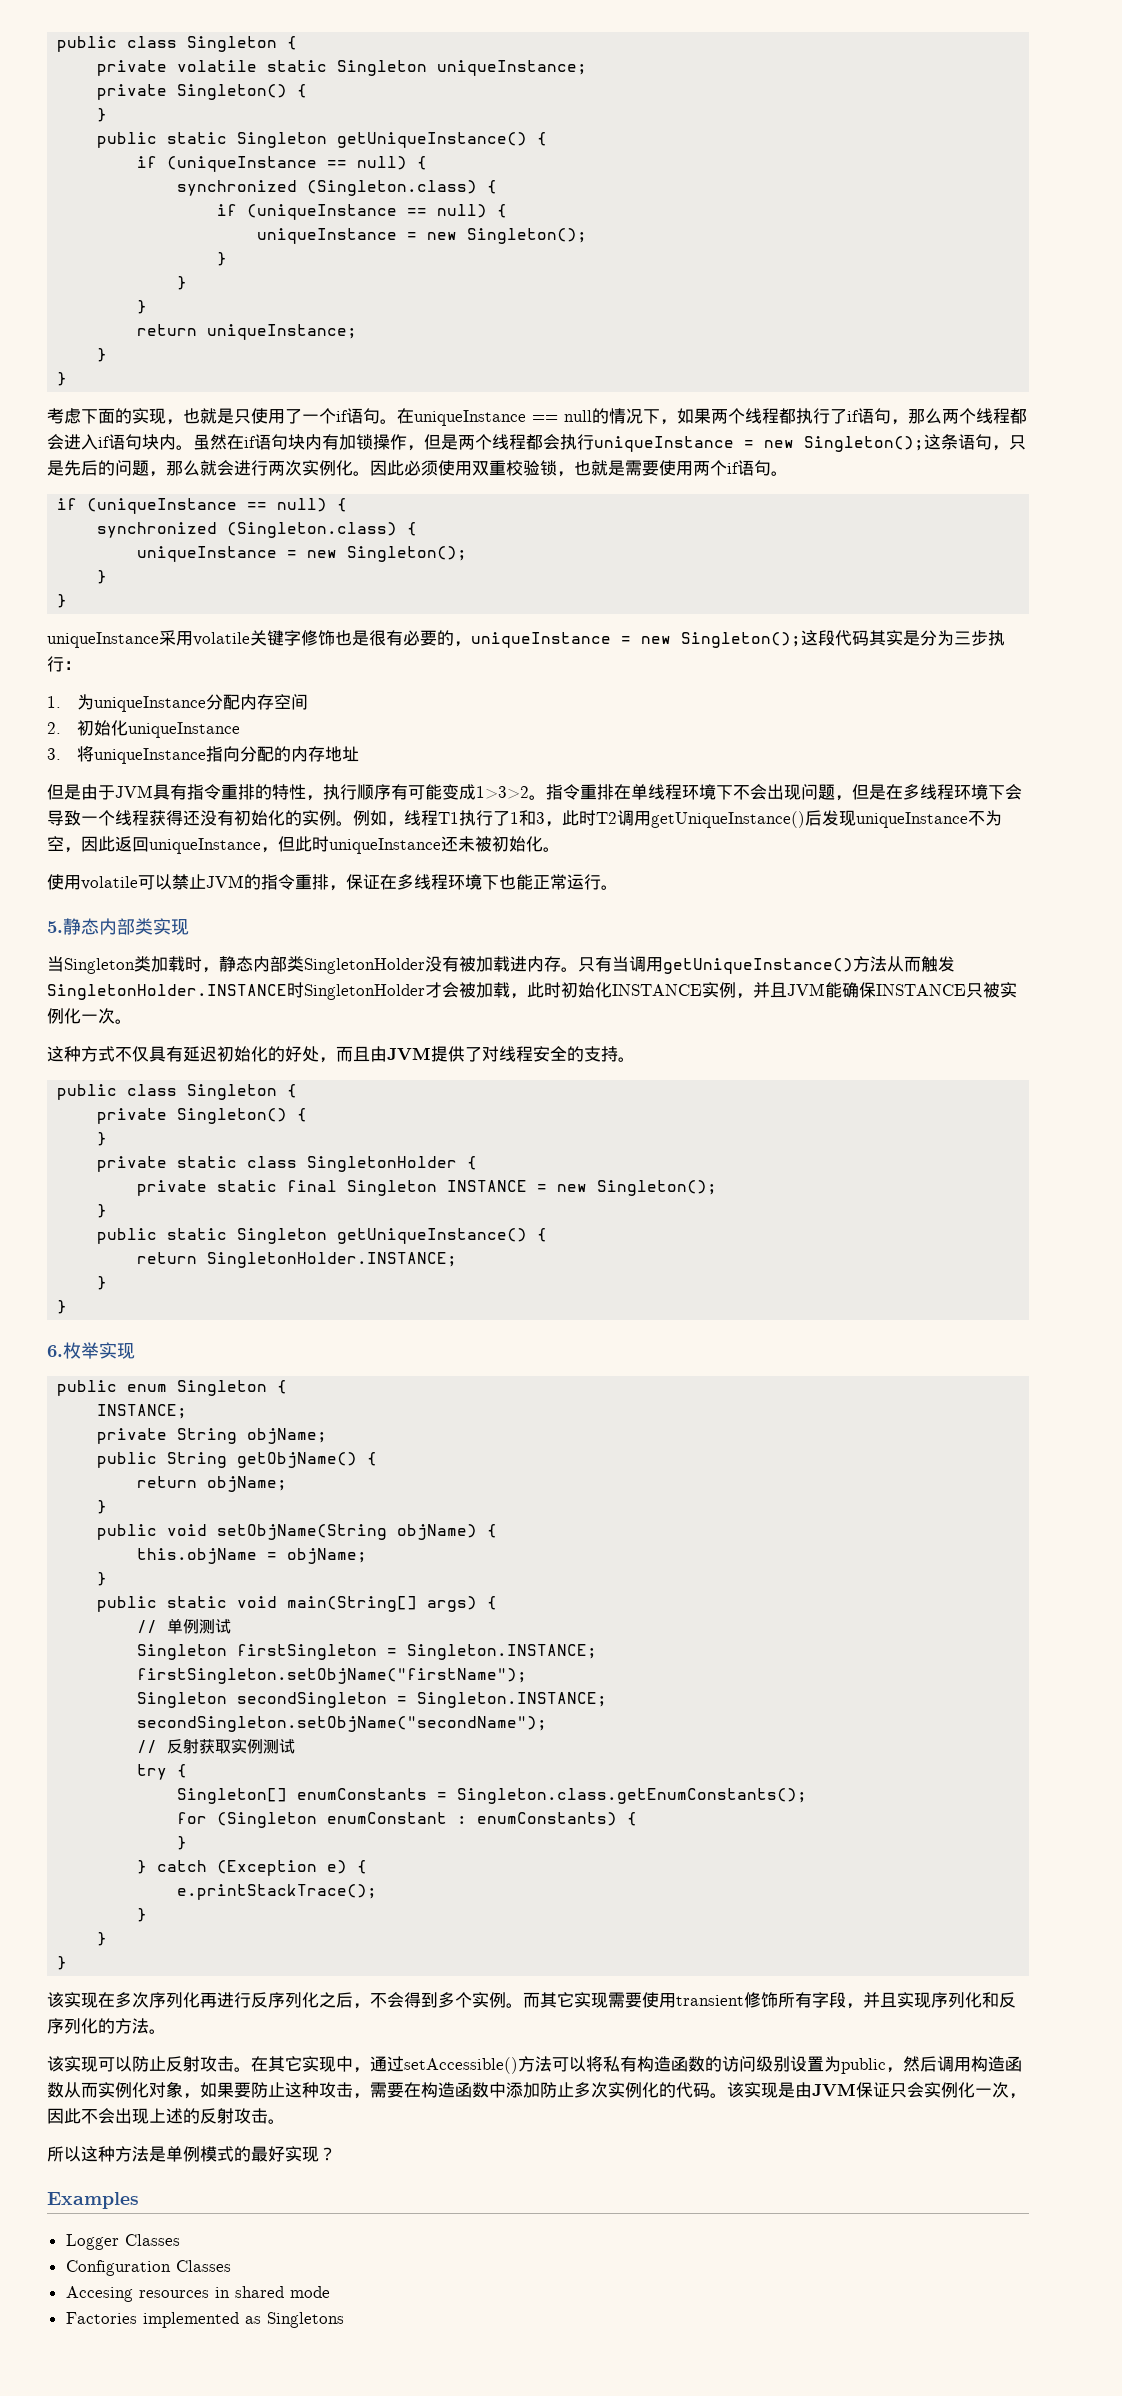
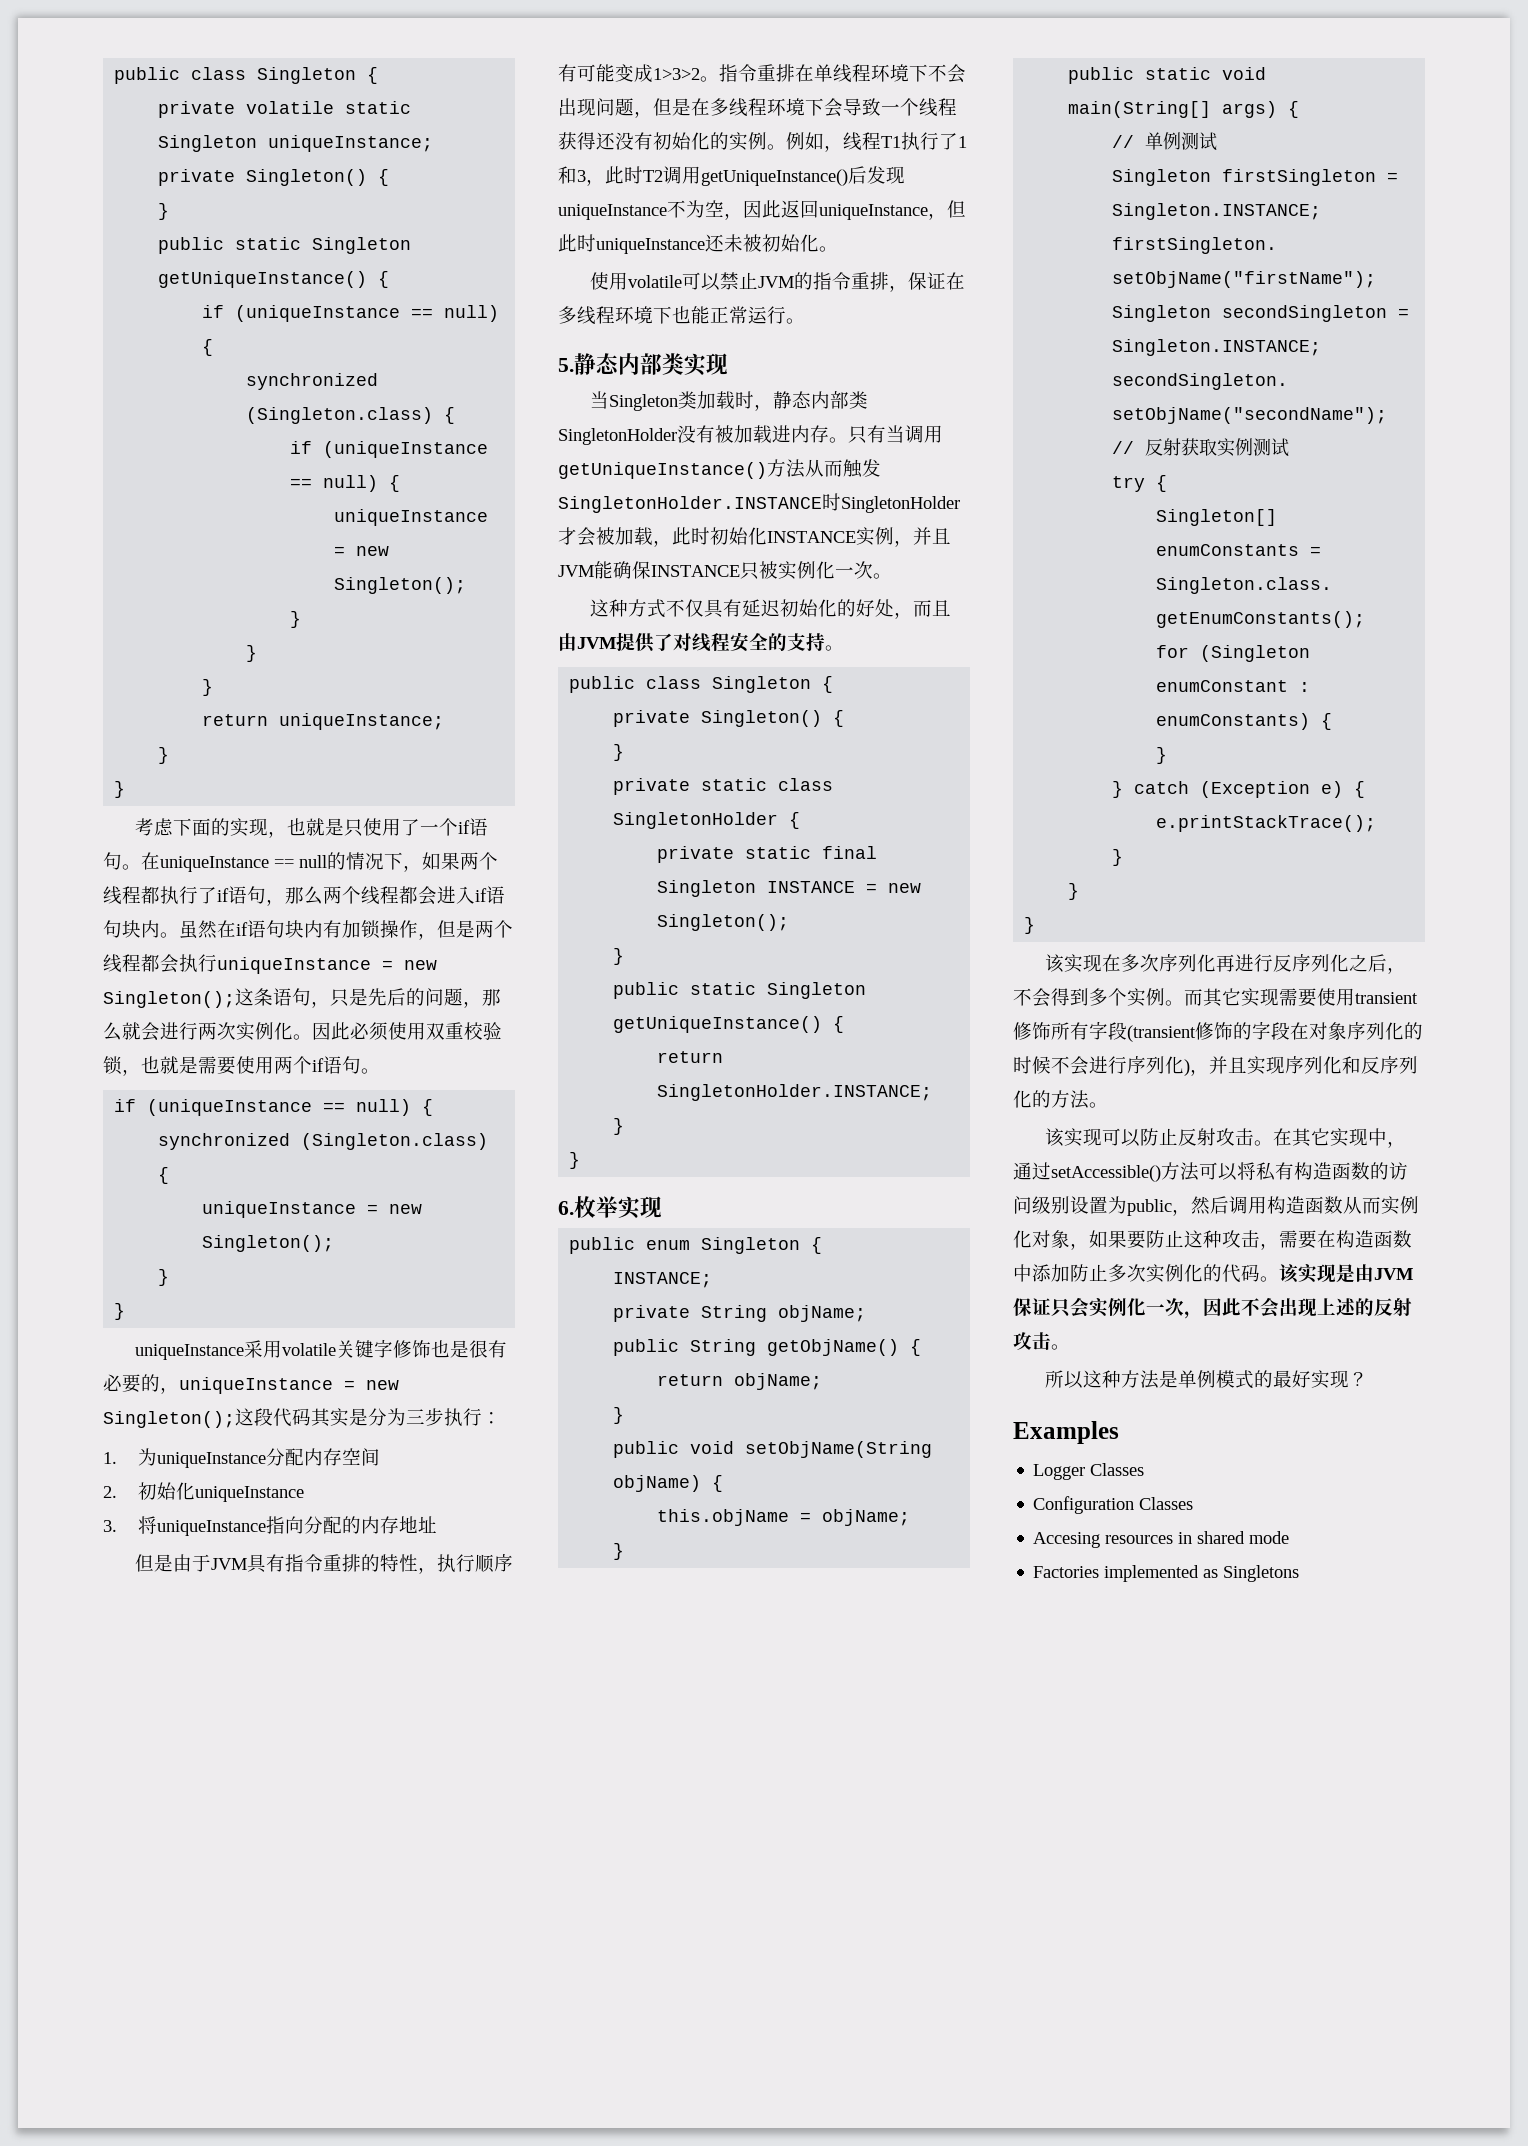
(846, 2000) none -> [1127,1021,1423,1042] [1013,1056,1190,1076] (transient修饰的字段在对象序列化的时候不会进行序列化)

